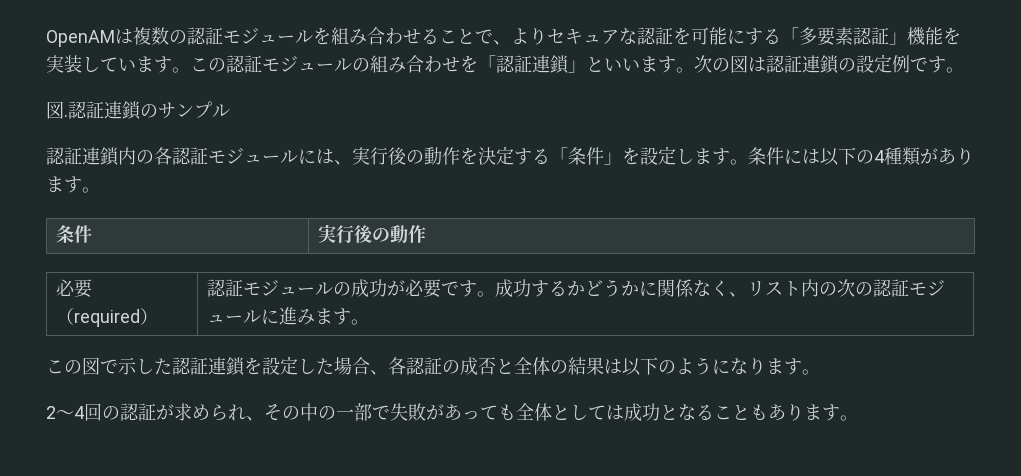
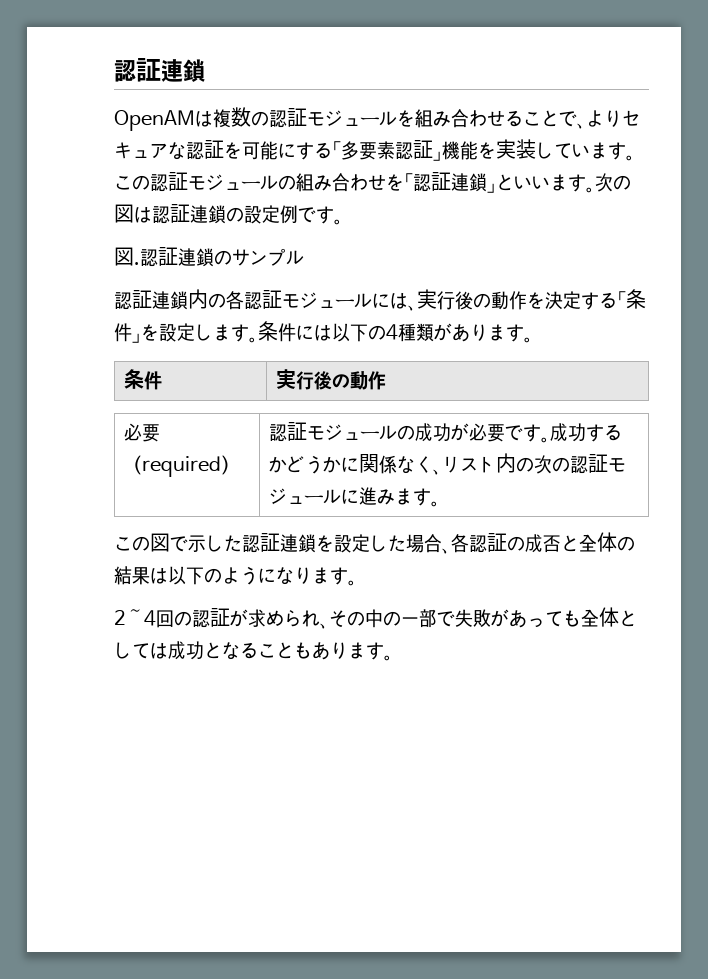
(46, 38) none -> [114,58,205,82] 認証連鎖 //

